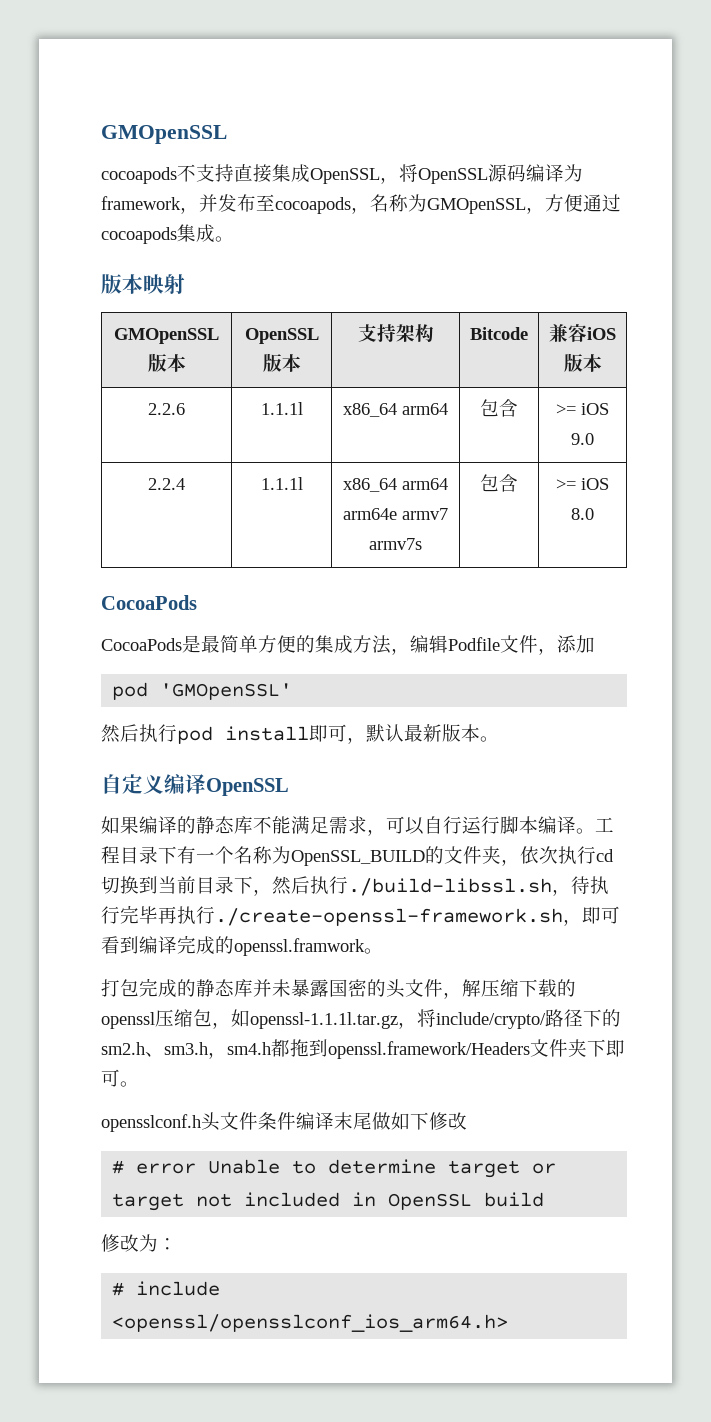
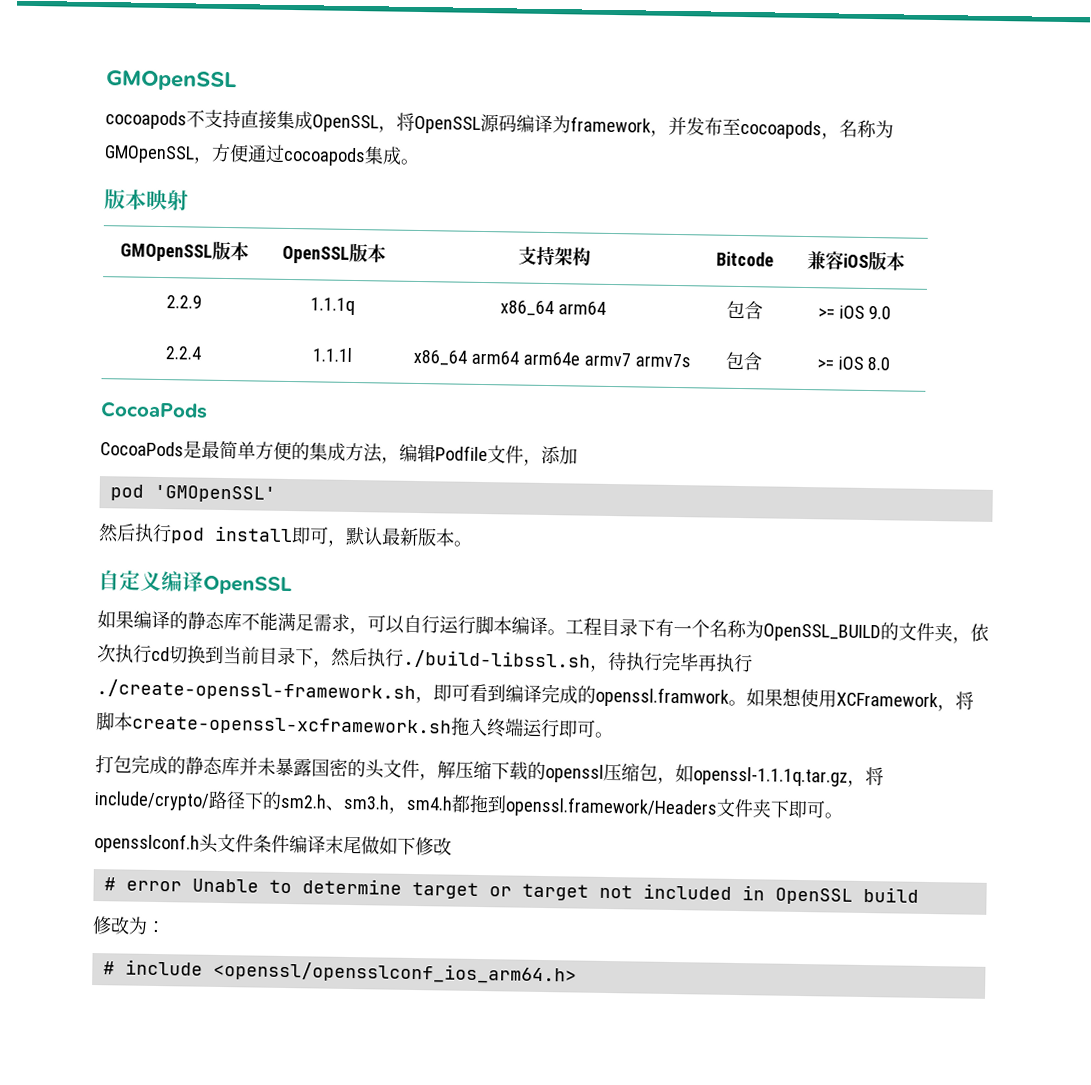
[148,403,185,415] [260,402,303,415] 2.2.6 | 1.1.1l -> [165,295,202,309] [310,297,355,316] 2.2.9 | 1.1.1q
(383, 951) none -> [746,687,974,712] [96,712,614,739] 如果想使用XCFramework，将脚本create-openssl-xcframework.sh拖入终端运行即可。
[250,1012,398,1029] openssl-1.1.1l.tar.gz -> [693,766,848,787] openssl-1.1.1q.tar.gz

